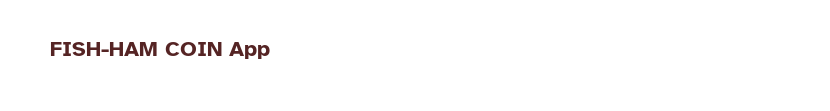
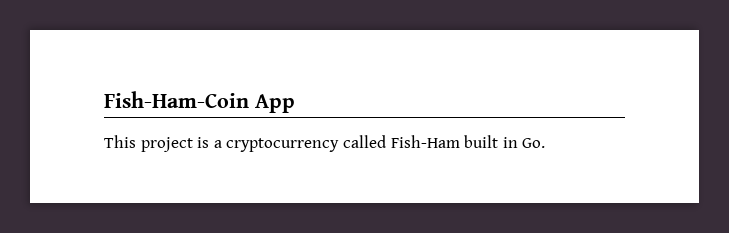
[50,42,222,56] FISH-HAM COIN -> [104,91,249,108] Fish-Ham-Coin
(270, 50) none -> [104,135,546,152] // This project is a cryptocurrency called Fish-Ham built in Go.

